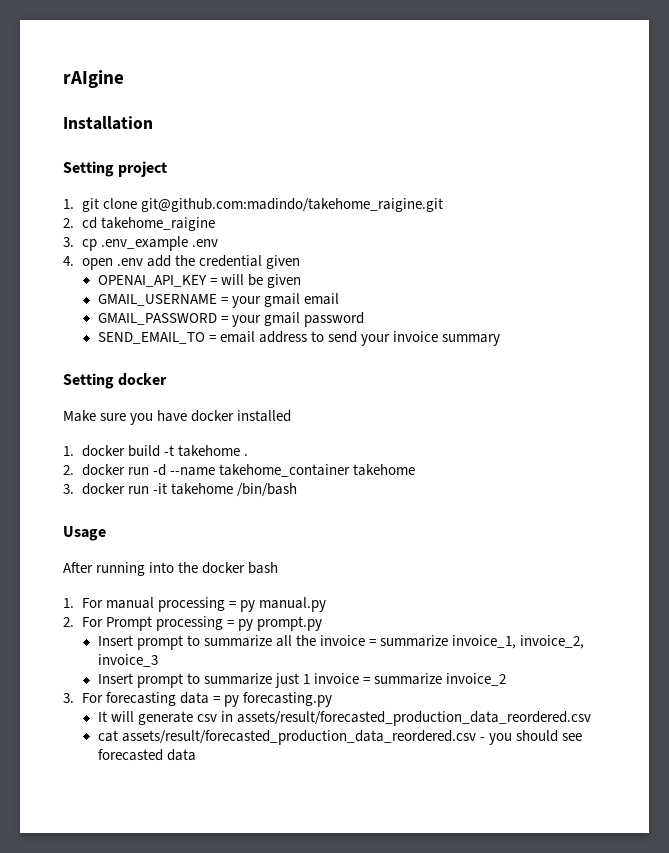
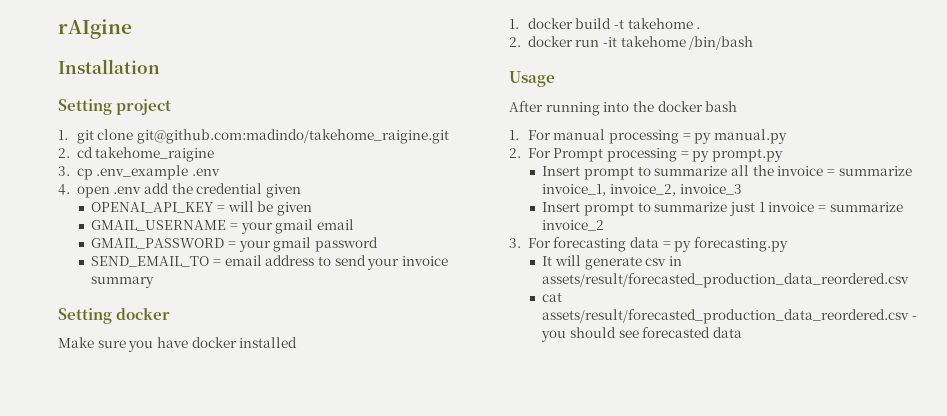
[152,464,415,477] [63,483,149,495] -d --name takehome_container takehome // 3. docker run -> (600, 43) none

